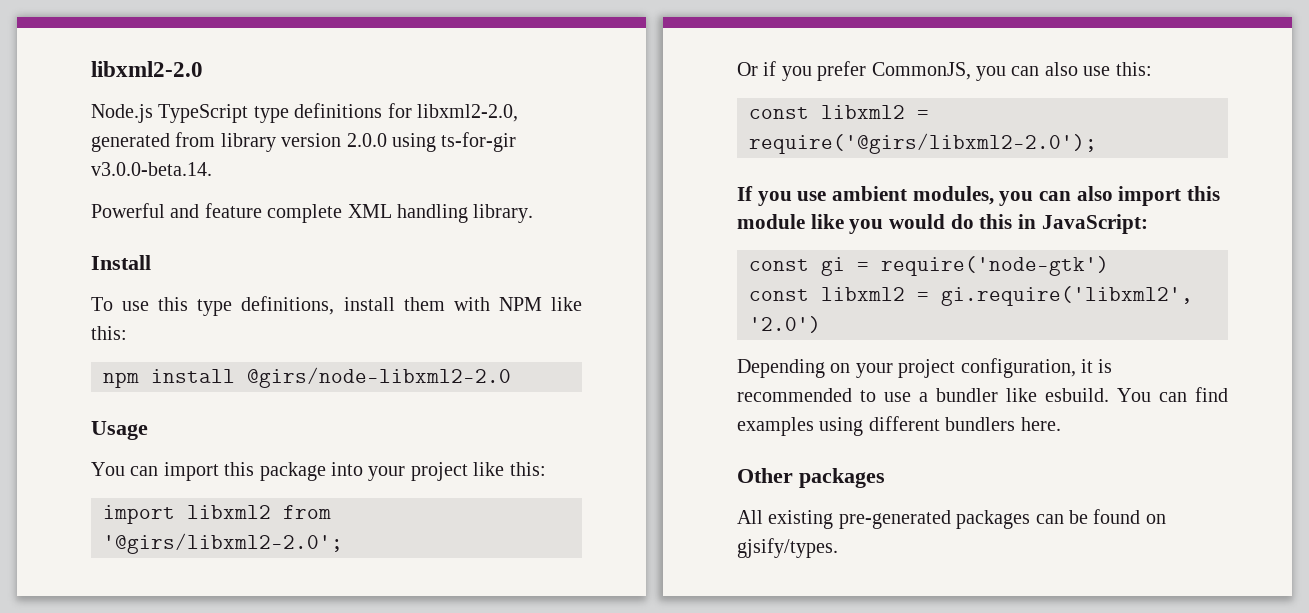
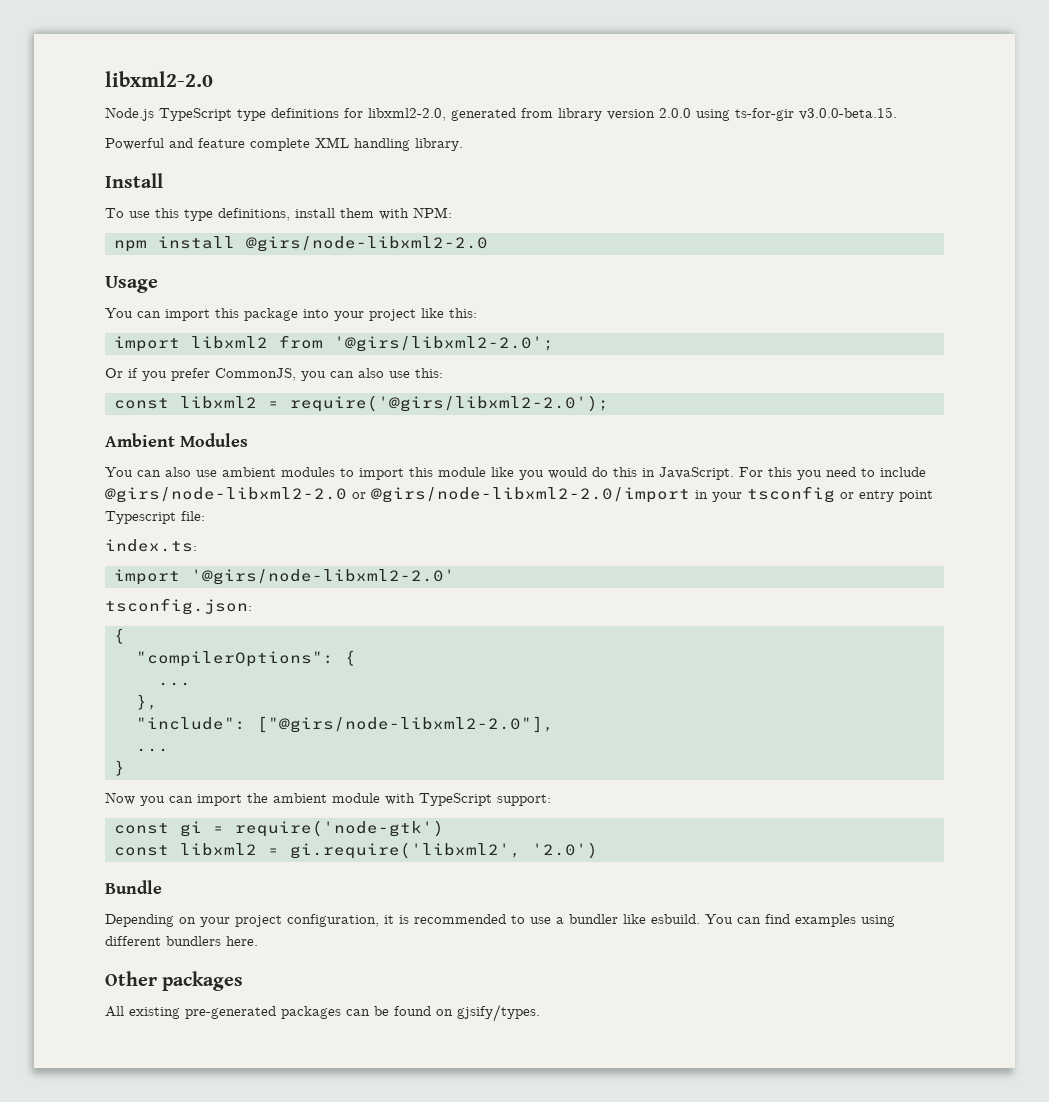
[91,162,212,176] v3.0.0-beta.14. -> [799,107,897,120] v3.0.0-beta.15.
[498,297,582,311] [91,326,127,340] NPM like this: -> [413,207,452,218] NPM:
[737,186,1113,206] If you use ambient modules, you can also -> [105,433,248,447] [105,467,354,477] Ambient Modules // You can also use ambient modules to
[1041,214,1148,234] JavaScript: -> [659,467,926,480] [105,486,933,503] [105,511,205,524] [105,539,197,552] [114,569,455,585] [105,598,252,615] [114,628,125,644] [136,650,356,667] [158,682,191,686] [136,694,158,710] [136,716,554,733] [136,748,169,752] [114,760,125,776] [105,792,551,806] JavaScript. For this you need to include @girs/node-libxml2-2.0 or @girs/node-libxml2-2.0/import in your tsconfig or entry point Typescript file: // index.ts: // import '@girs/node-libxml2-2.0' // tsconfig.json: // { // "compilerOptions": { // ... // }, // "include": ["@girs/node-libxml2-2.0"], // ... // } // Now you can import the ambient module with TypeScript support:
(821, 324) none -> [105,880,162,894] // Bundle

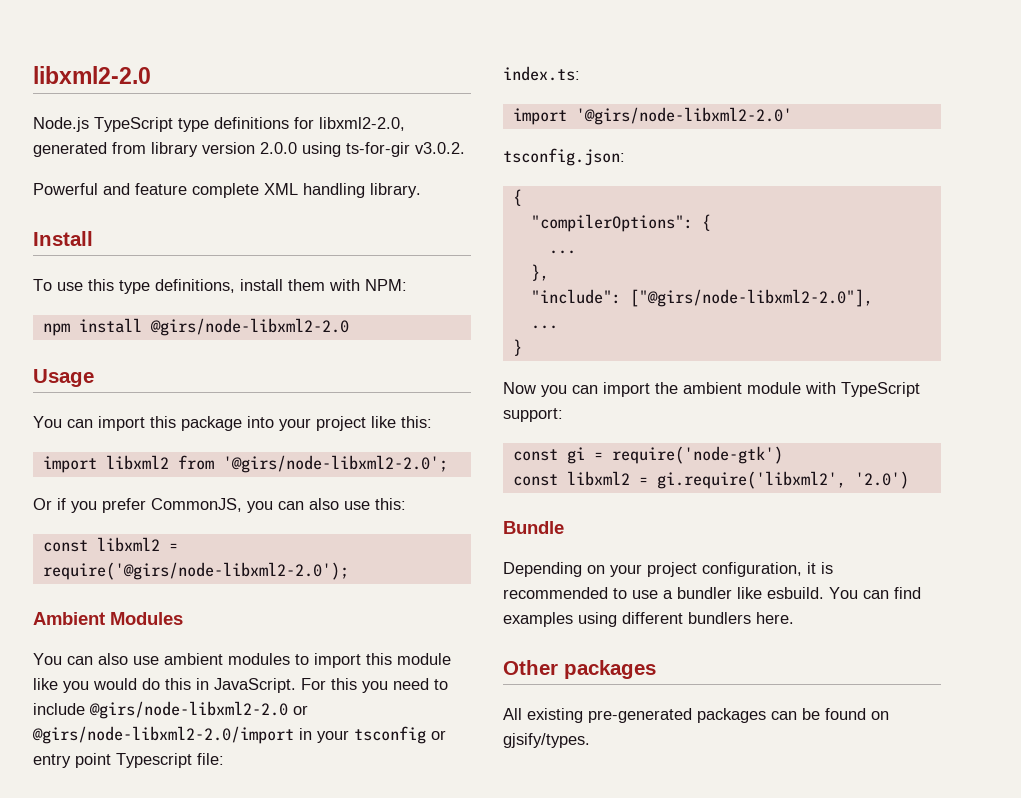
[799,107,897,120] v3.0.0-beta.15. -> [415,142,465,154] v3.0.2.
[334,336,554,352] '@girs/libxml2-2.0'; -> [222,455,448,473] '@girs/node-libxml2-2.0';
[290,395,609,412] require('@girs/libxml2-2.0'); -> [42,562,349,580] require('@girs/node-libxml2-2.0');

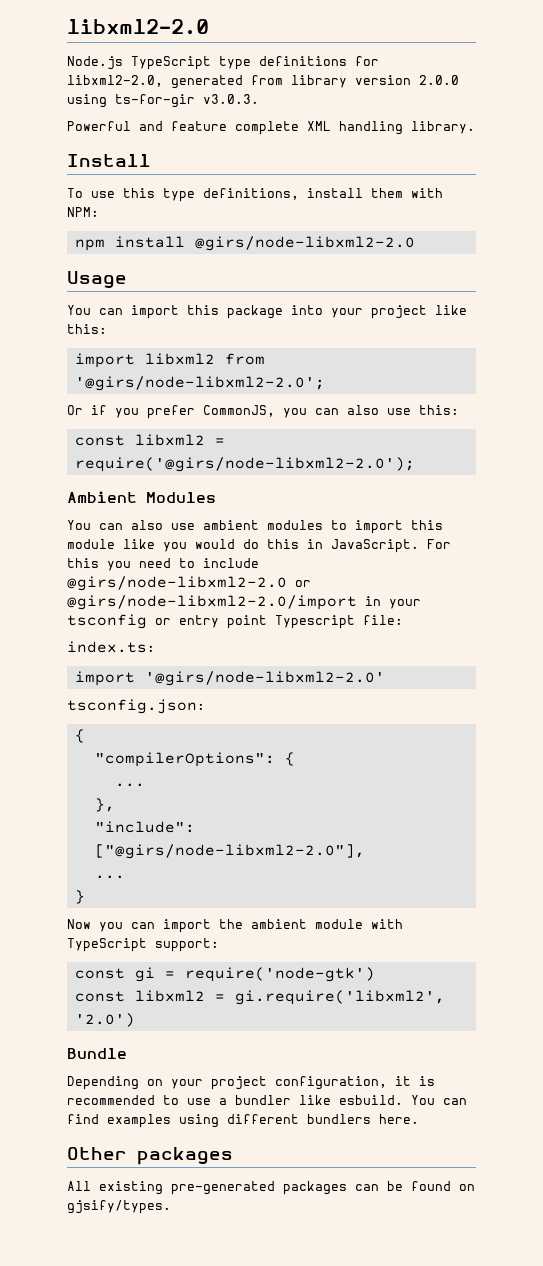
[415,142,465,154] v3.0.2. -> [203,94,259,104] v3.0.3.

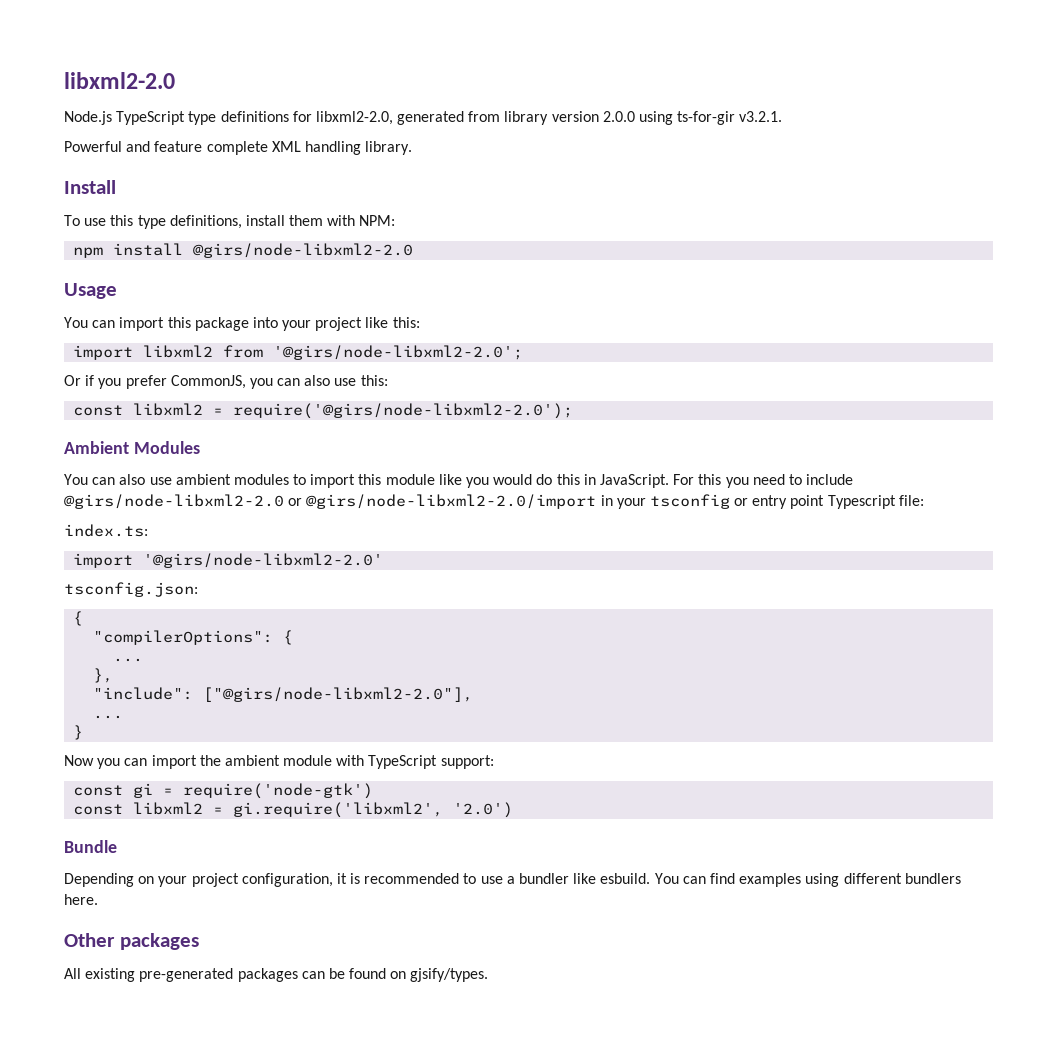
[203,94,259,104] v3.0.3. -> [739,111,783,122] v3.2.1.

